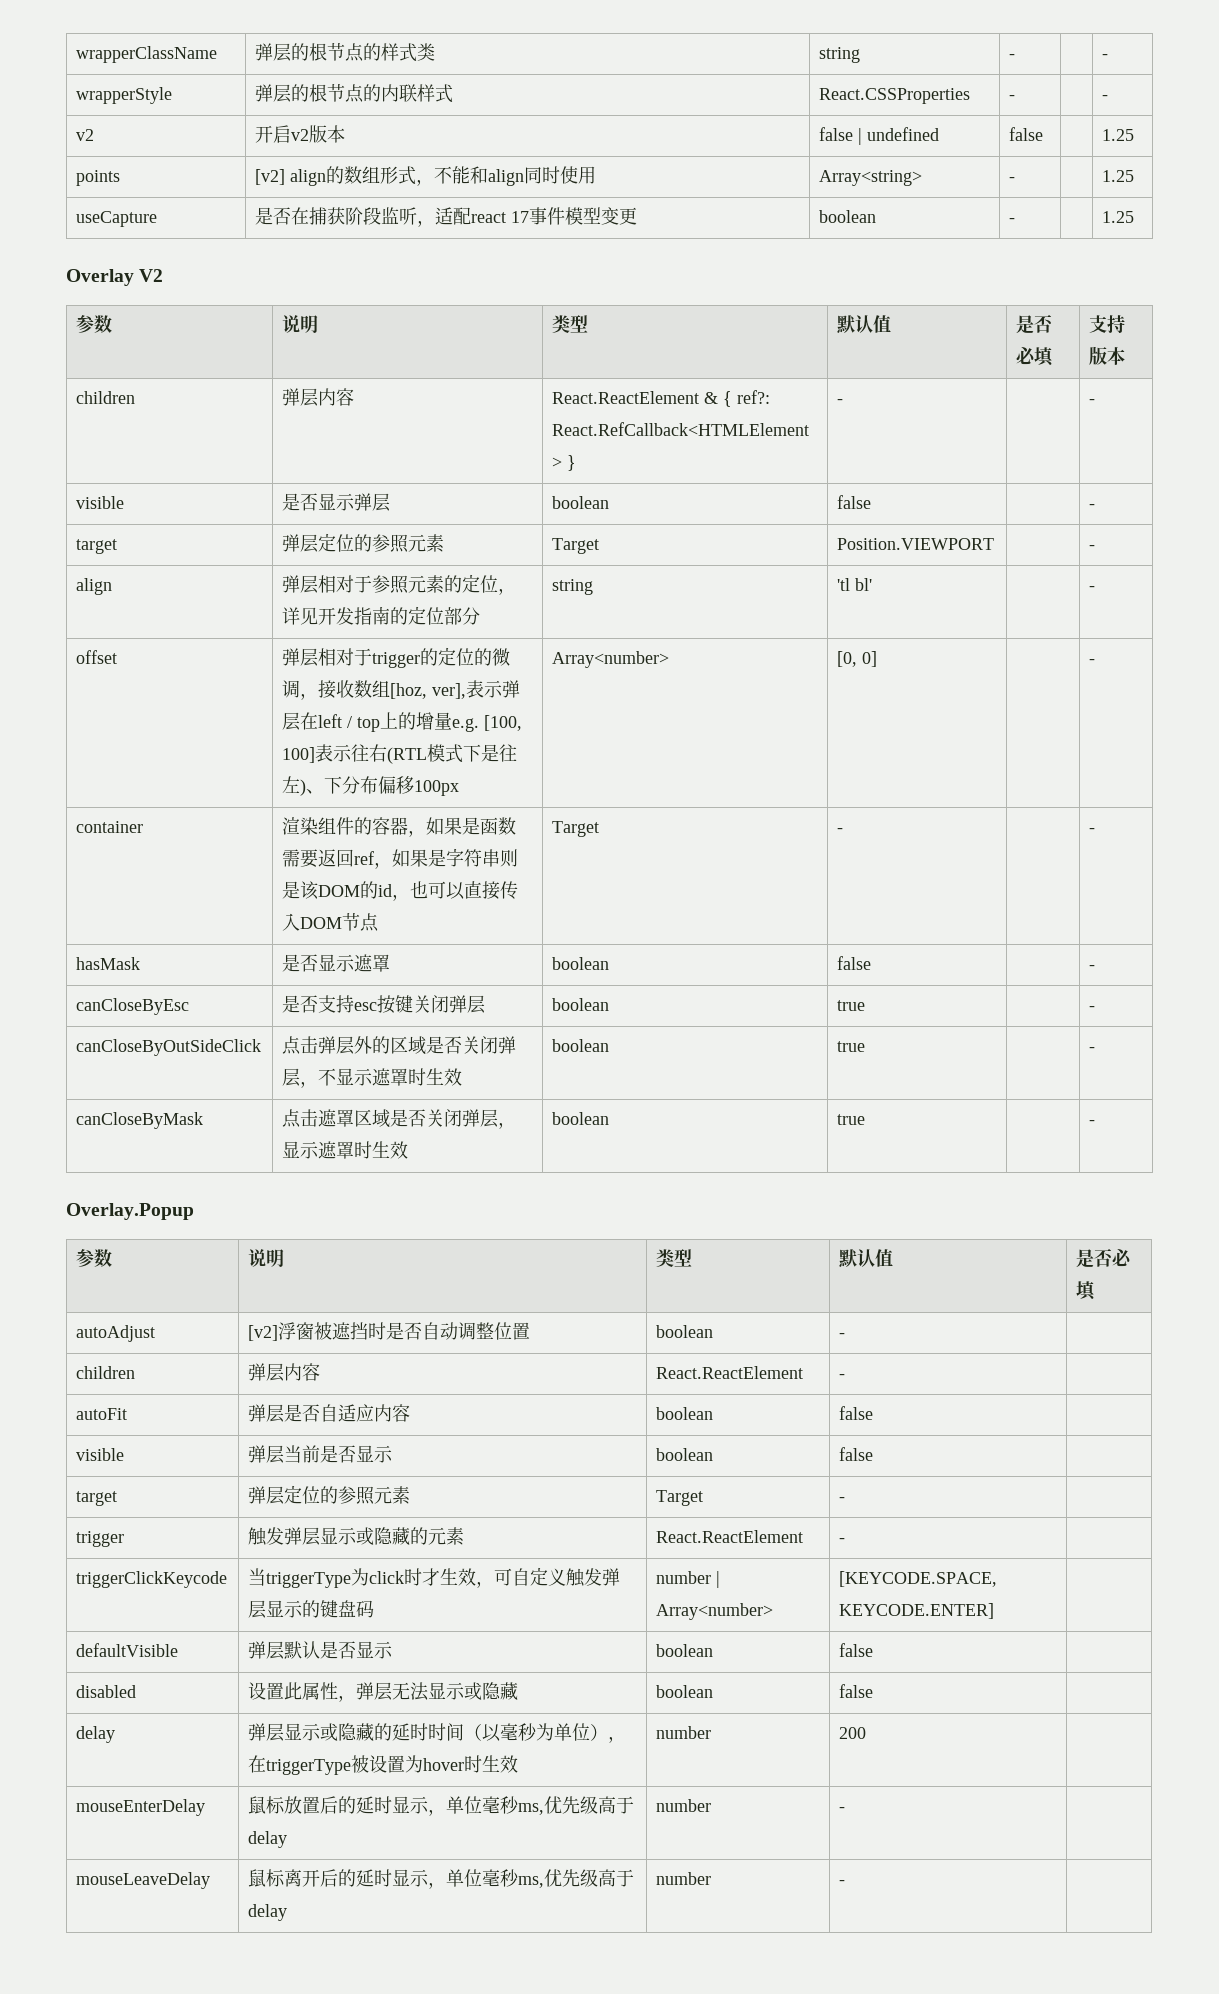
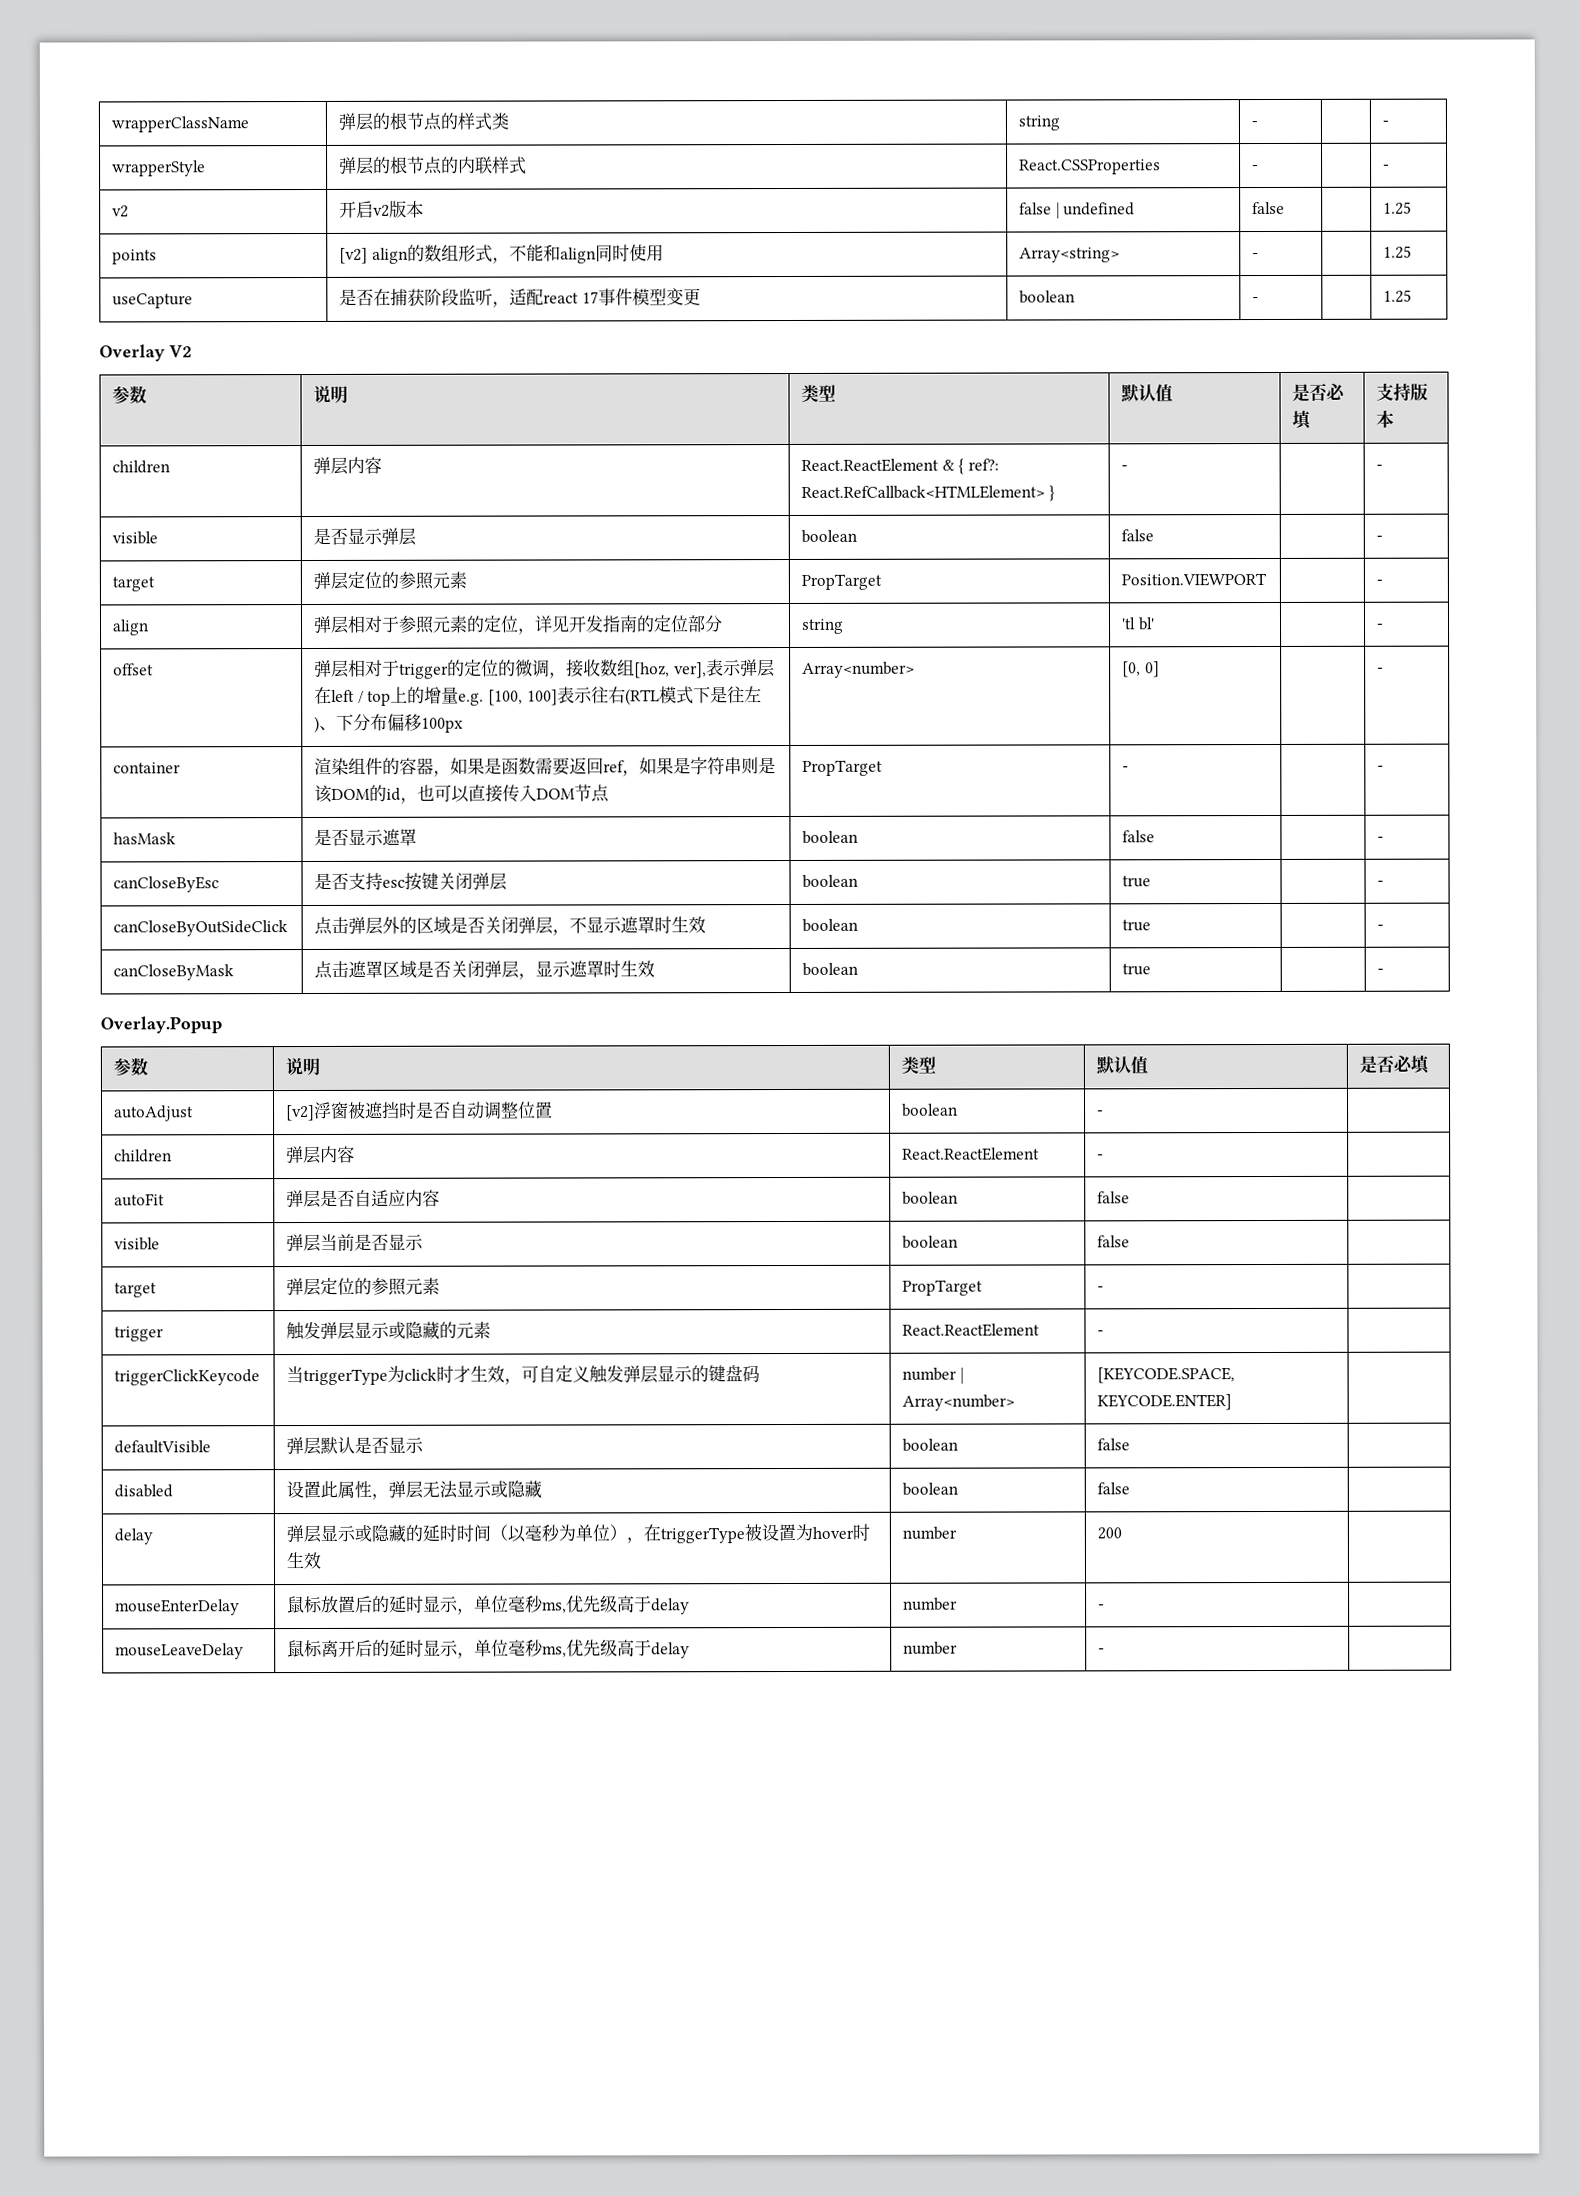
[552,538,600,554] Target -> [801,573,883,590] PropTarget
[552,821,600,837] Target -> [802,759,884,776] PropTarget
[656,1490,704,1506] Target -> [902,1279,984,1296] PropTarget

